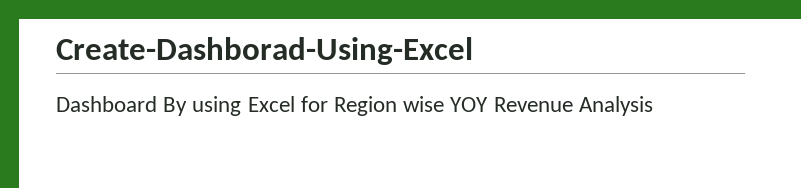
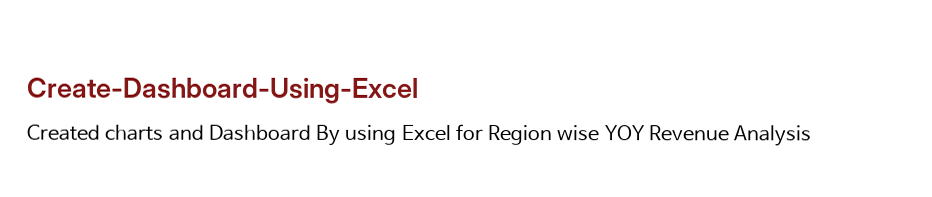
[56,37,473,65] Create-Dashborad-Using-Excel // -> [26,77,419,104] [26,124,204,141] Create-Dashboard-Using-Excel // Created charts and

